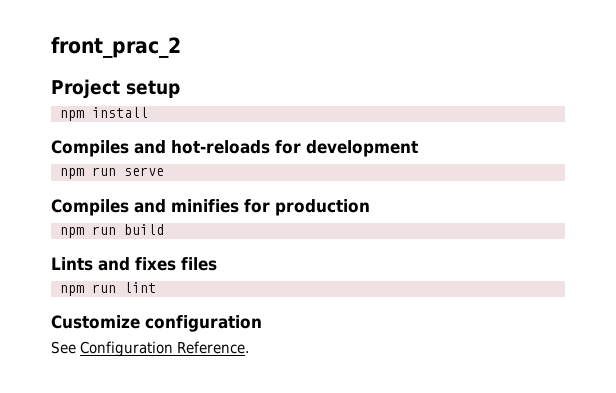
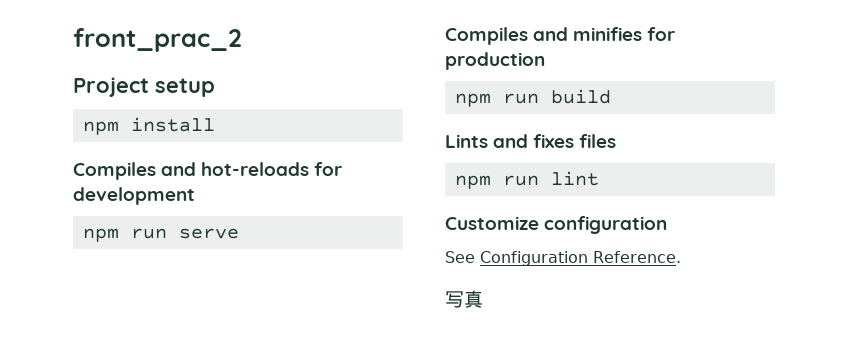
(250, 347) none -> [445,290,483,308] // 写真

